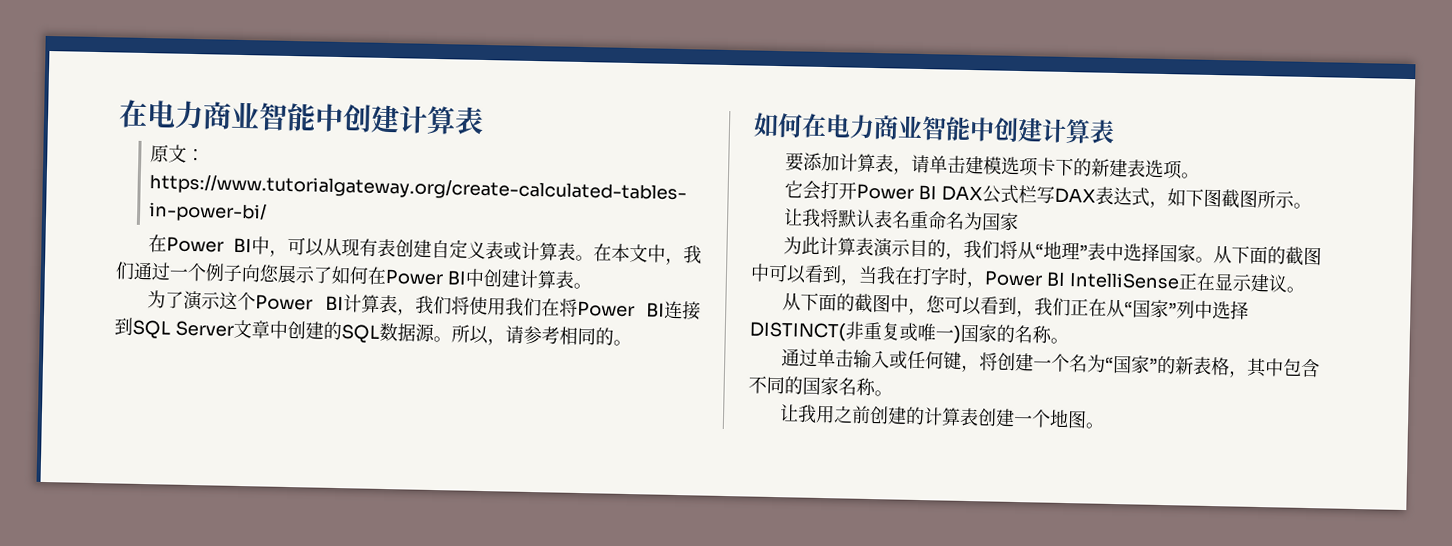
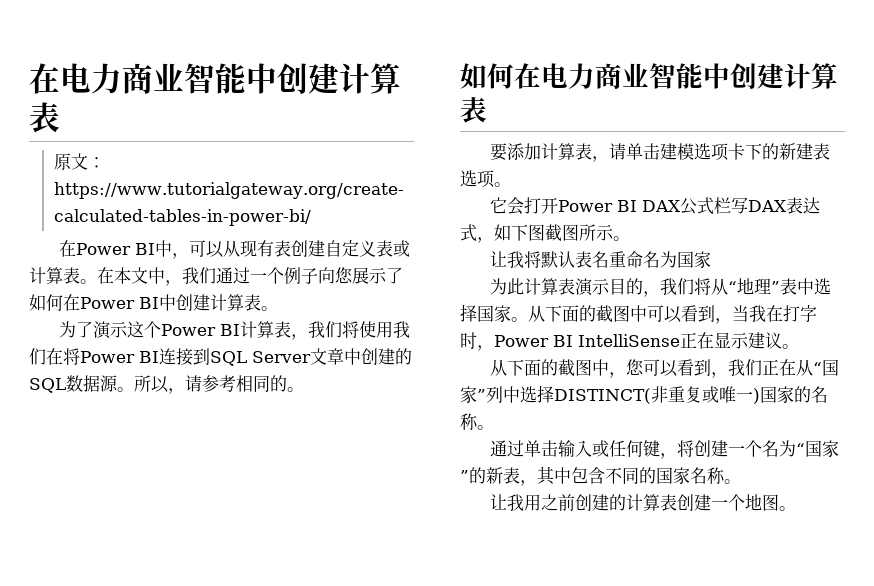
[1211,357,1231,376] 格 -> (520, 475) none

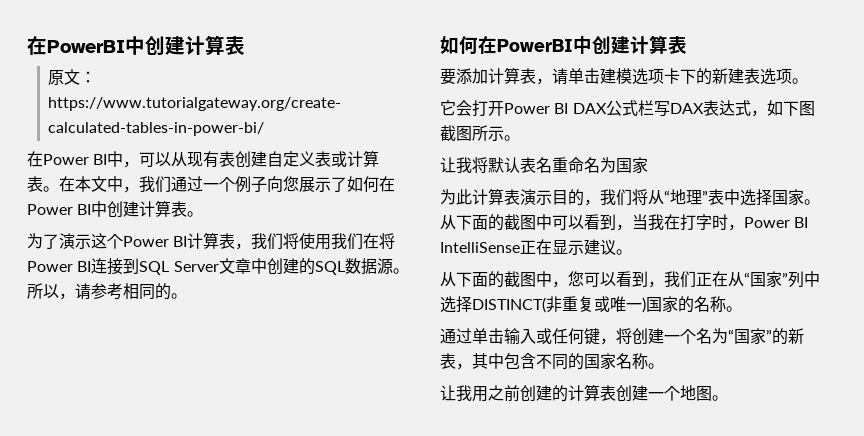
[29,63,246,94] 在电力商业智能 -> [27,36,125,55] 在PowerBI
[541,63,703,89] 电力商业智能 -> [497,39,573,52] PowerBI

